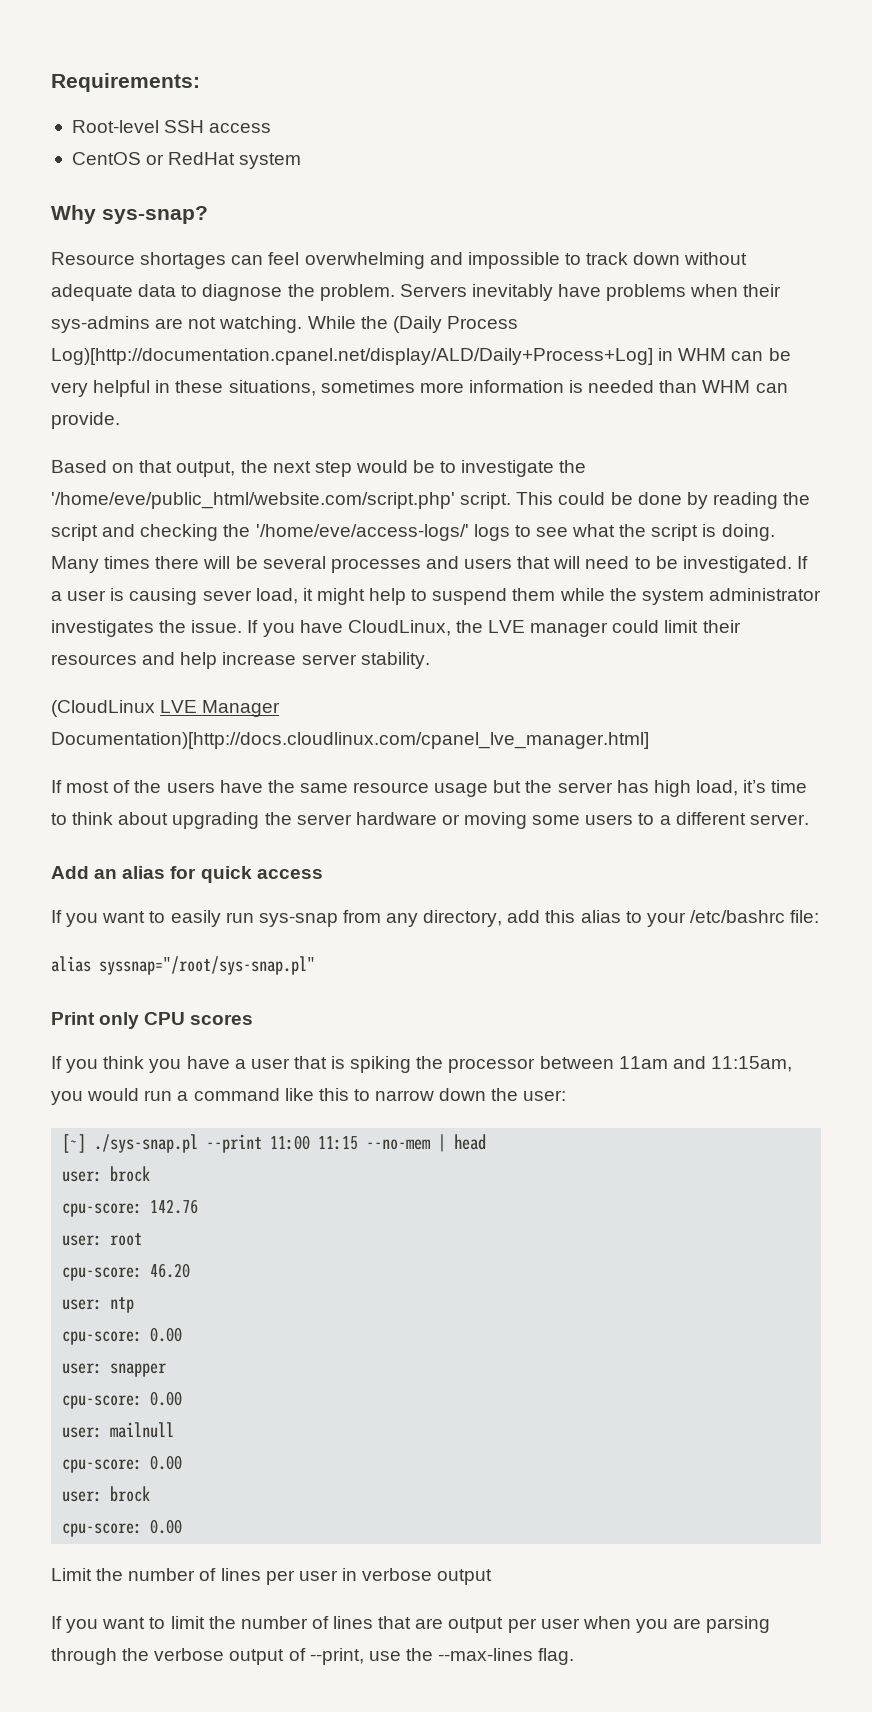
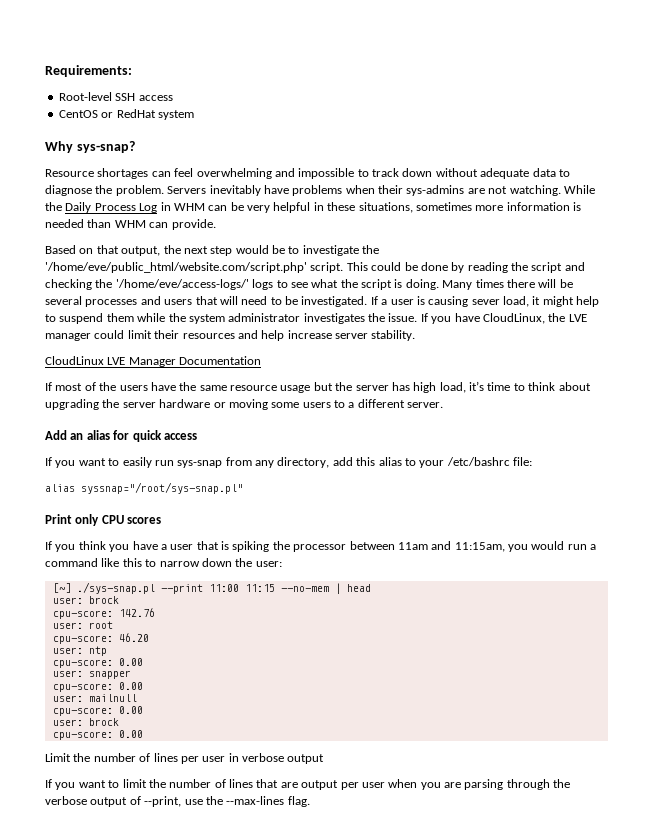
[392,316,518,333] [51,348,653,365] (Daily Process Log)[http://documentation.cpanel.net/display/ALD/Daily+Process+Log] -> [65,202,158,213] Daily Process Log
[51,700,155,717] (CloudLinux -> [45,356,104,365] CloudLinux
[51,732,649,749] Documentation)[http://docs.cloudlinux.com/cpanel_lve_manager.html] -> [179,356,262,365] Documentation

